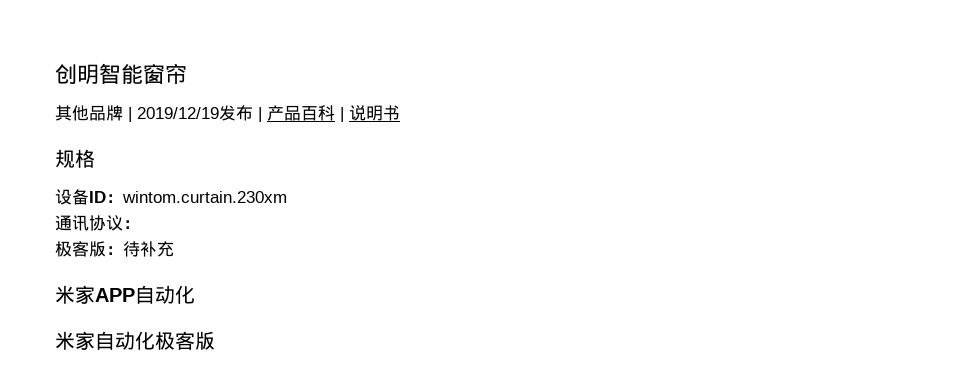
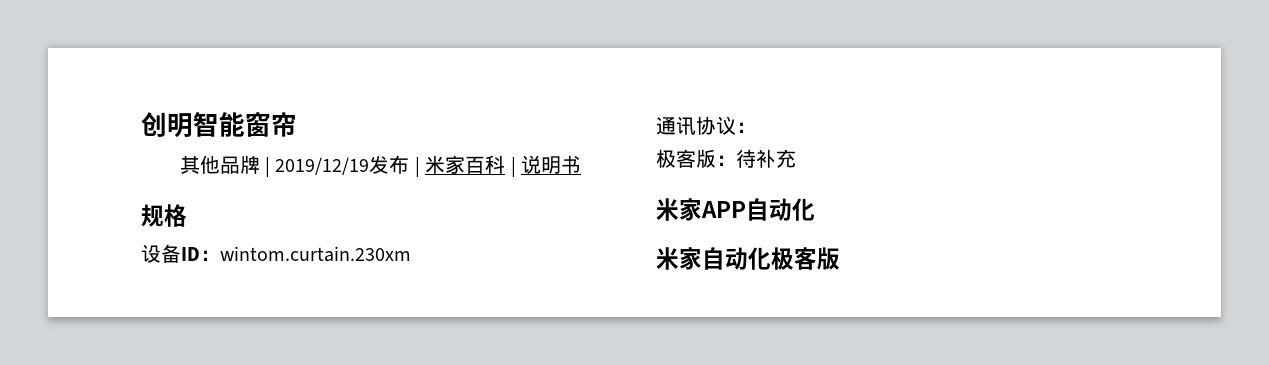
[267,105,301,121] 产品 -> [425,155,466,174] 米家

